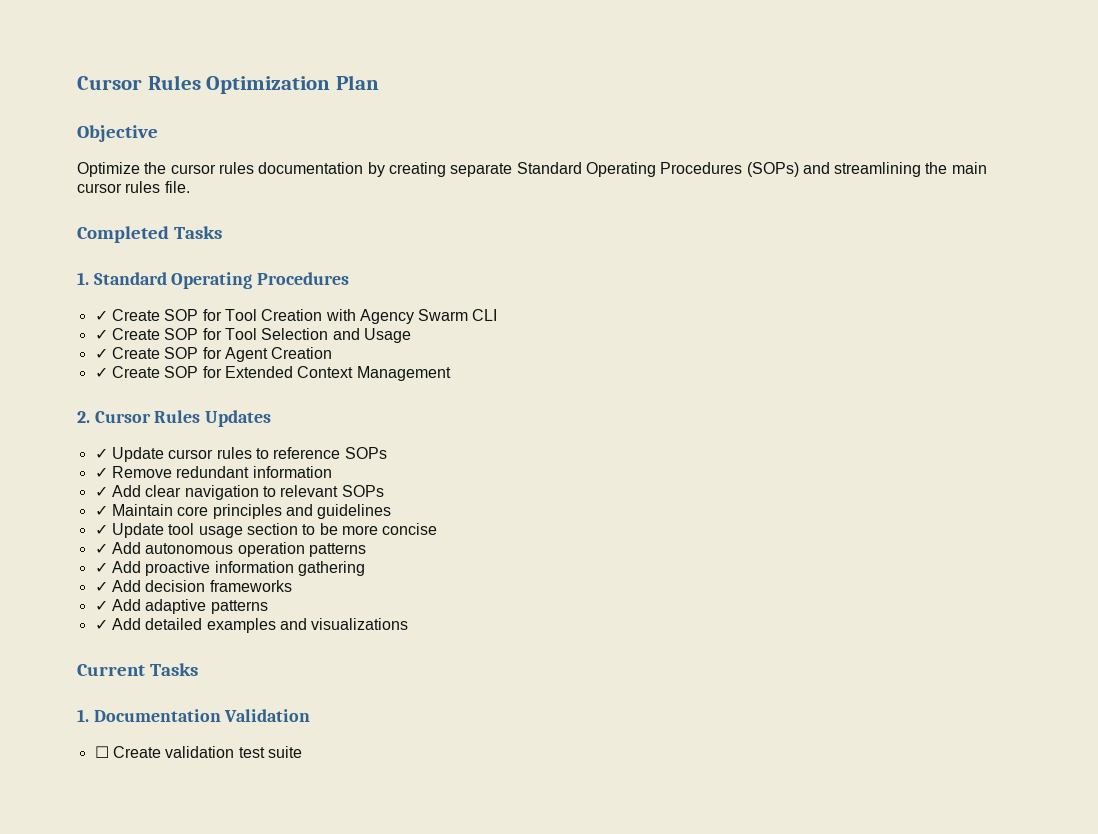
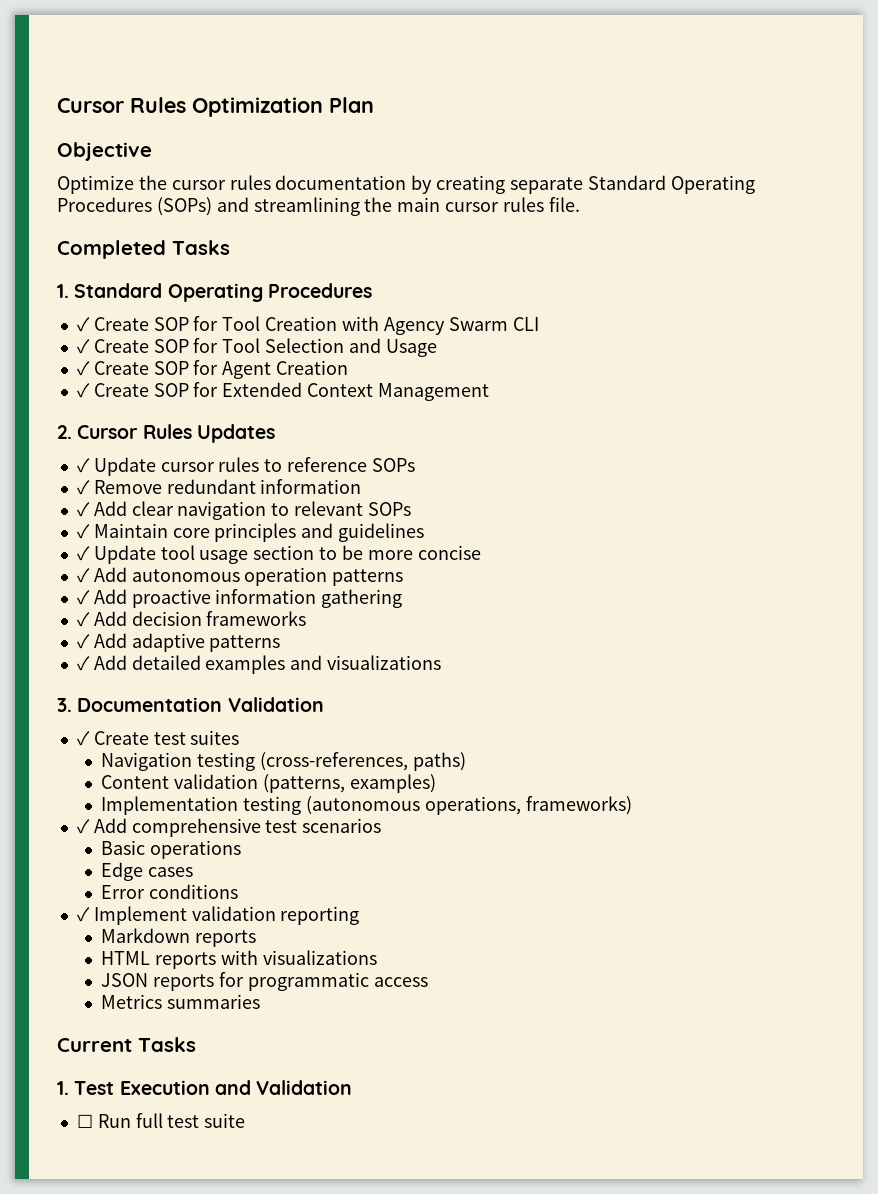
(409, 624) none -> [57,697,324,712] [76,730,240,746] [101,752,466,771] [101,774,436,793] [101,796,632,815] [76,818,382,837] [101,840,242,859] [101,862,194,881] [101,884,239,899] [76,906,360,925] [101,928,257,947] [101,950,377,969] [101,972,428,991] [101,994,261,1009] // 3. Documentation Validation // ✓ Create test suites // Navigation testing (cross-references, paths) // Content validation (patterns, examples) // Implementation testing (autonomous operations, frameworks) // ✓ Add comprehensive test scenarios // Basic operations // Edge cases // Error conditions // ✓ Implement validation reporting // Markdown reports // HTML reports with visualizations // JSON reports for programmatic access // Metrics summaries
[93,709,221,722] Documentation -> [74,1080,251,1095] Test Execution and
[112,746,235,758] Create validation -> [97,1113,163,1128] Run full

